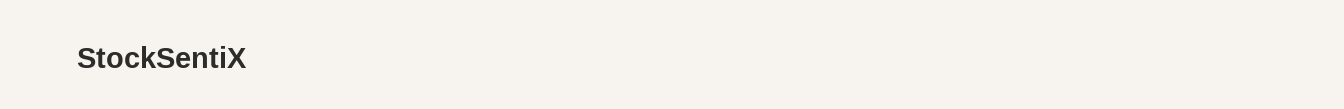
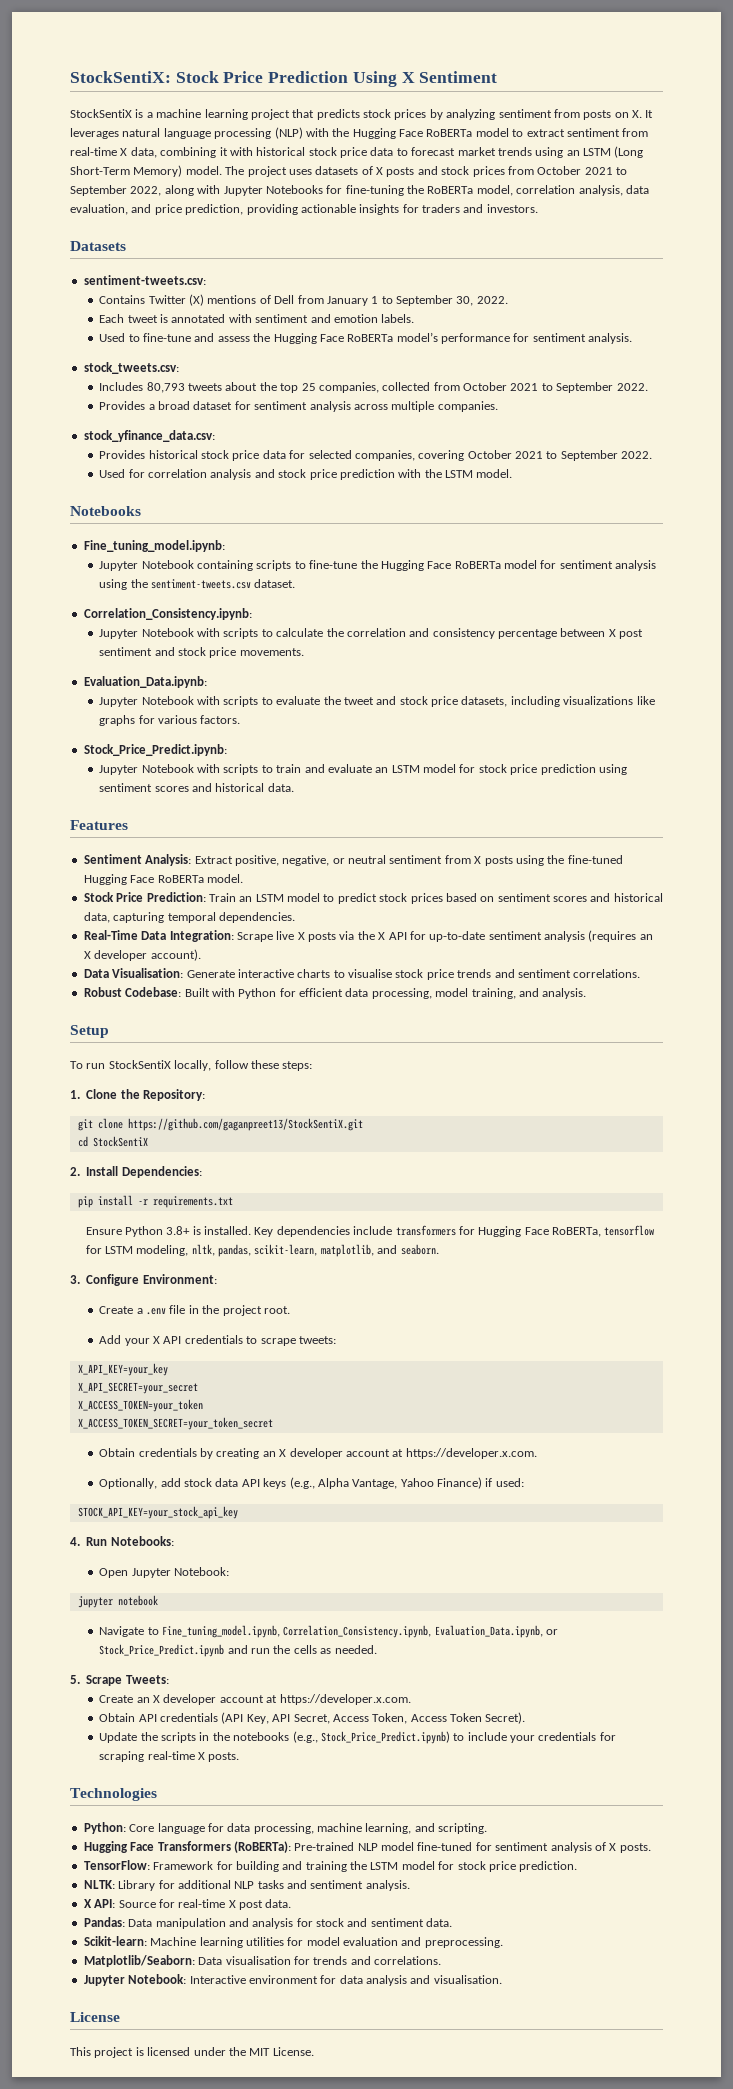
[77,46,247,68] StockSentiX -> [70,71,498,87] [70,109,654,120] [70,127,649,139] [70,146,644,158] [70,165,627,177] [70,185,649,196] [70,204,538,215] [70,241,126,251] [83,275,206,285] [99,294,508,306] [99,314,415,323] [99,332,633,344] [83,362,179,374] [99,382,648,393] [99,401,498,412] [83,430,215,442] [99,450,653,461] [99,469,513,480] [70,506,141,516] [83,540,225,552] [99,560,657,571] [99,579,296,590] [83,608,252,620] [99,628,644,639] [99,647,304,658] [83,676,207,688] [99,696,655,707] [99,715,241,726] [83,744,227,756] [99,764,627,775] [99,783,294,792] [70,820,128,830] [83,854,623,866] [83,874,243,885] [83,892,663,904] [83,912,295,923] [83,930,653,942] [83,949,201,961] [83,968,641,980] [83,987,587,999] [70,1025,109,1038] [70,1060,313,1071] [70,1089,205,1101] [77,1118,363,1131] [77,1136,148,1147] [70,1166,202,1178] [77,1195,233,1208] [85,1225,655,1237] [85,1244,439,1257] [70,1274,217,1286] [99,1305,290,1316] [99,1335,336,1346] [77,1363,168,1376] [77,1382,198,1394] [77,1399,203,1412] [77,1417,273,1430] [99,1448,537,1459] [99,1477,524,1489] [77,1506,238,1519] [70,1536,174,1546] [99,1567,230,1578] [77,1595,158,1608] [99,1625,559,1638] [99,1644,377,1657] [70,1675,169,1686] [99,1694,411,1705] [99,1712,526,1724] [99,1731,616,1744] [99,1751,240,1762] [70,1788,157,1801] [83,1822,488,1834] [83,1841,651,1853] [83,1860,578,1872] [83,1880,410,1891] [83,1899,292,1910] [83,1917,453,1929] [83,1936,503,1948] [83,1955,441,1967] [83,1974,502,1986] [70,2012,120,2022] [70,2047,314,2058] StockSentiX: Stock Price Prediction Using X Sentiment // StockSentiX is a machine learning project that predicts stock prices by analyzing sentiment from posts on X. It leverages natural language processing (NLP) with the Hugging Face RoBERTa model to extract sentiment from real-time X data, combining it with historical stock price data to forecast market trends using an LSTM (Long Short-Term Memory) model. The project uses datasets of X posts and stock prices from October 2021 to September 2022, along with Jupyter Notebooks for fine-tuning the RoBERTa model, correlation analysis, data evaluation, and price prediction, providing actionable insights for traders and investors. // Datasets // sentiment-tweets.csv: // Contains Twitter (X) mentions of Dell from January 1 to September 30, 2022. // Each tweet is annotated with sentiment and emotion labels. // Used to fine-tune and assess the Hugging Face RoBERTa model’s performance for sentiment analysis. // stock_tweets.csv: // Includes 80,793 tweets about the top 25 companies, collected from October 2021 to September 2022. // Provides a broad dataset for sentiment analysis across multiple companies. // stock_yfinance_data.csv: // Provides historical stock price data for selected companies, covering October 2021 to September 2022. // Used for correlation analysis and stock price prediction with the LSTM model. // Notebooks // Fine_tuning_model.ipynb: // Jupyter Notebook containing scripts to fine-tune the Hugging Face RoBERTa model for sentiment analysis using the sentiment-tweets.csv dataset. // Correlation_Consistency.ipynb: // Jupyter Notebook with scripts to calculate the correlation and consistency percentage between X post sentiment and stock price movements. // Evaluation_Data.ipynb: // Jupyter Notebook with scripts to evaluate the tweet and stock price datasets, including visualizations like graphs for various factors. // Stock_Price_Predict.ipynb: // Jupyter Notebook with scripts to train and evaluate an LSTM model for stock price prediction using sentiment scores and historical data. // Features // Sentiment Analysis: Extract positive, negative, or neutral sentiment from X posts using the fine-tuned Hugging Face RoBERTa model. // Stock Price Prediction: Train an LSTM model to predict stock prices based on sentiment scores and historical data, capturing temporal dependencies. // Real-Time Data Integration: Scrape live X posts via the X API for up-to-date sentiment analysis (requires an X developer account). // Data Visualisation: Generate interactive charts to visualise stock price trends and sentiment correlations. // Robust Codebase: Built with Python for efficient data processing, model training, and analysis. // Setup // To run StockSentiX locally, follow these steps: // 1. Clone the Repository: // git clone https://github.com/gaganpreet13/StockSentiX.git // cd StockSentiX // 2. Install Dependencies: // pip install -r requirements.txt // Ensure Python 3.8+ is installed. Key dependencies include transformers for Hugging Face RoBERTa, tensorflow for LSTM modeling, nltk, pandas, scikit-learn, matplotlib, and seaborn. // 3. Configure Environment: // Create a .env file in the project root. // Add your X API credentials to scrape tweets: // X_API_KEY=your_key // X_API_SECRET=your_secret // X_ACCESS_TOKEN=your_token // X_ACCESS_TOKEN_SECRET=your_token_secret // Obtain credentials by creating an X developer account at https://developer.x.com. // Optionally, add stock data API keys (e.g., Alpha Vantage, Yahoo Finance) if used: // STOCK_API_KEY=your_stock_api_key // 4. Run Notebooks: // Open Jupyter Notebook: // jupyter notebook // Navigate to Fine_tuning_model.ipynb, Correlation_Consistency.ipynb, Evaluation_Data.ipynb, or Stock_Price_Predict.ipynb and run the cells as needed. // 5. Scrape Tweets: // Create an X developer account at https://developer.x.com. // Obtain API credentials (API Key, API Secret, Access Token, Access Token Secret). // Update the scripts in the notebooks (e.g., Stock_Price_Predict.ipynb) to include your credentials for scraping real-time X posts. // Technologies // Python: Core language for data processing, machine learning, and scripting. // Hugging Face Transformers (RoBERTa): Pre-trained NLP model fine-tuned for sentiment analysis of X posts. // TensorFlow: Framework for building and training the LSTM model for stock price prediction. // NLTK: Library for additional NLP tasks and sentiment analysis. // X API: Source for real-time X post data. // Pandas: Data manipulation and analysis for stock and sentiment data. // Scikit-learn: Machine learning utilities for model evaluation and preprocessing. // Matplotlib/Seaborn: Data visualisation for trends and correlations. // Jupyter Notebook: Interactive environment for data analysis and visualisation. // License // This project is licensed under the MIT License.

